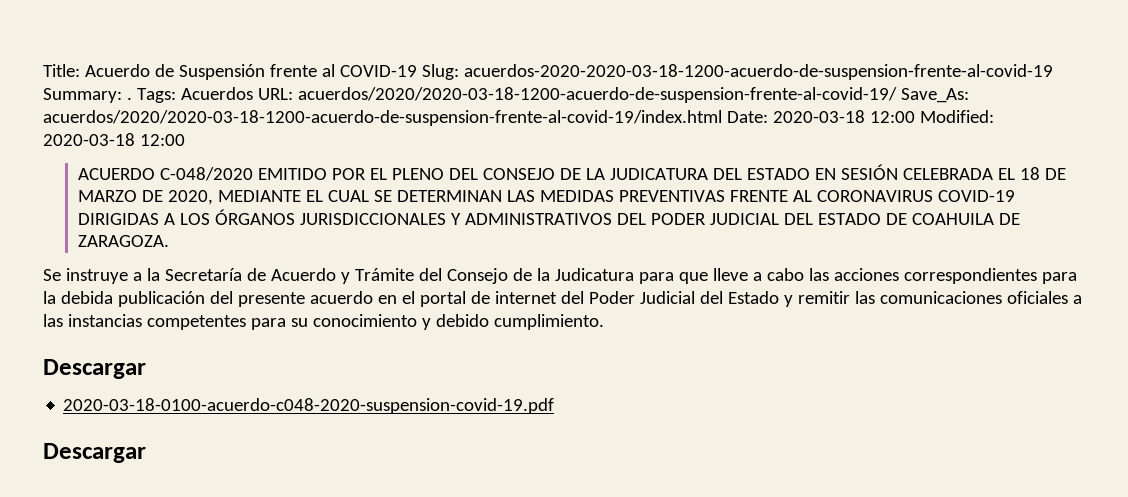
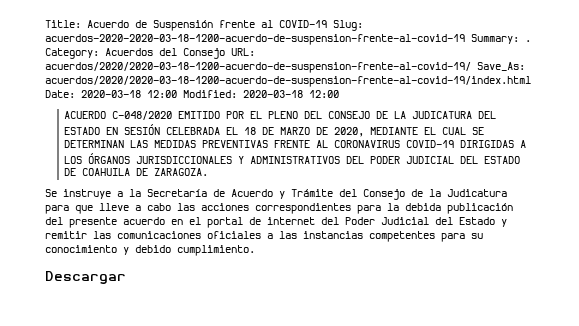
[136,87,253,103] Tags: Acuerdos -> [45,48,225,59] Category: Acuerdos del Consejo
[63,398,555,414] [43,443,146,463] // 2020-03-18-0100-acuerdo-c048-2020-suspension-covid-19.pdf // Descargar -> (126, 277) none

